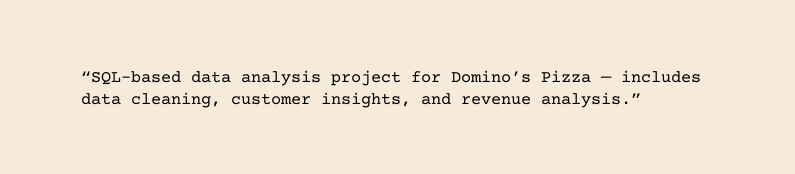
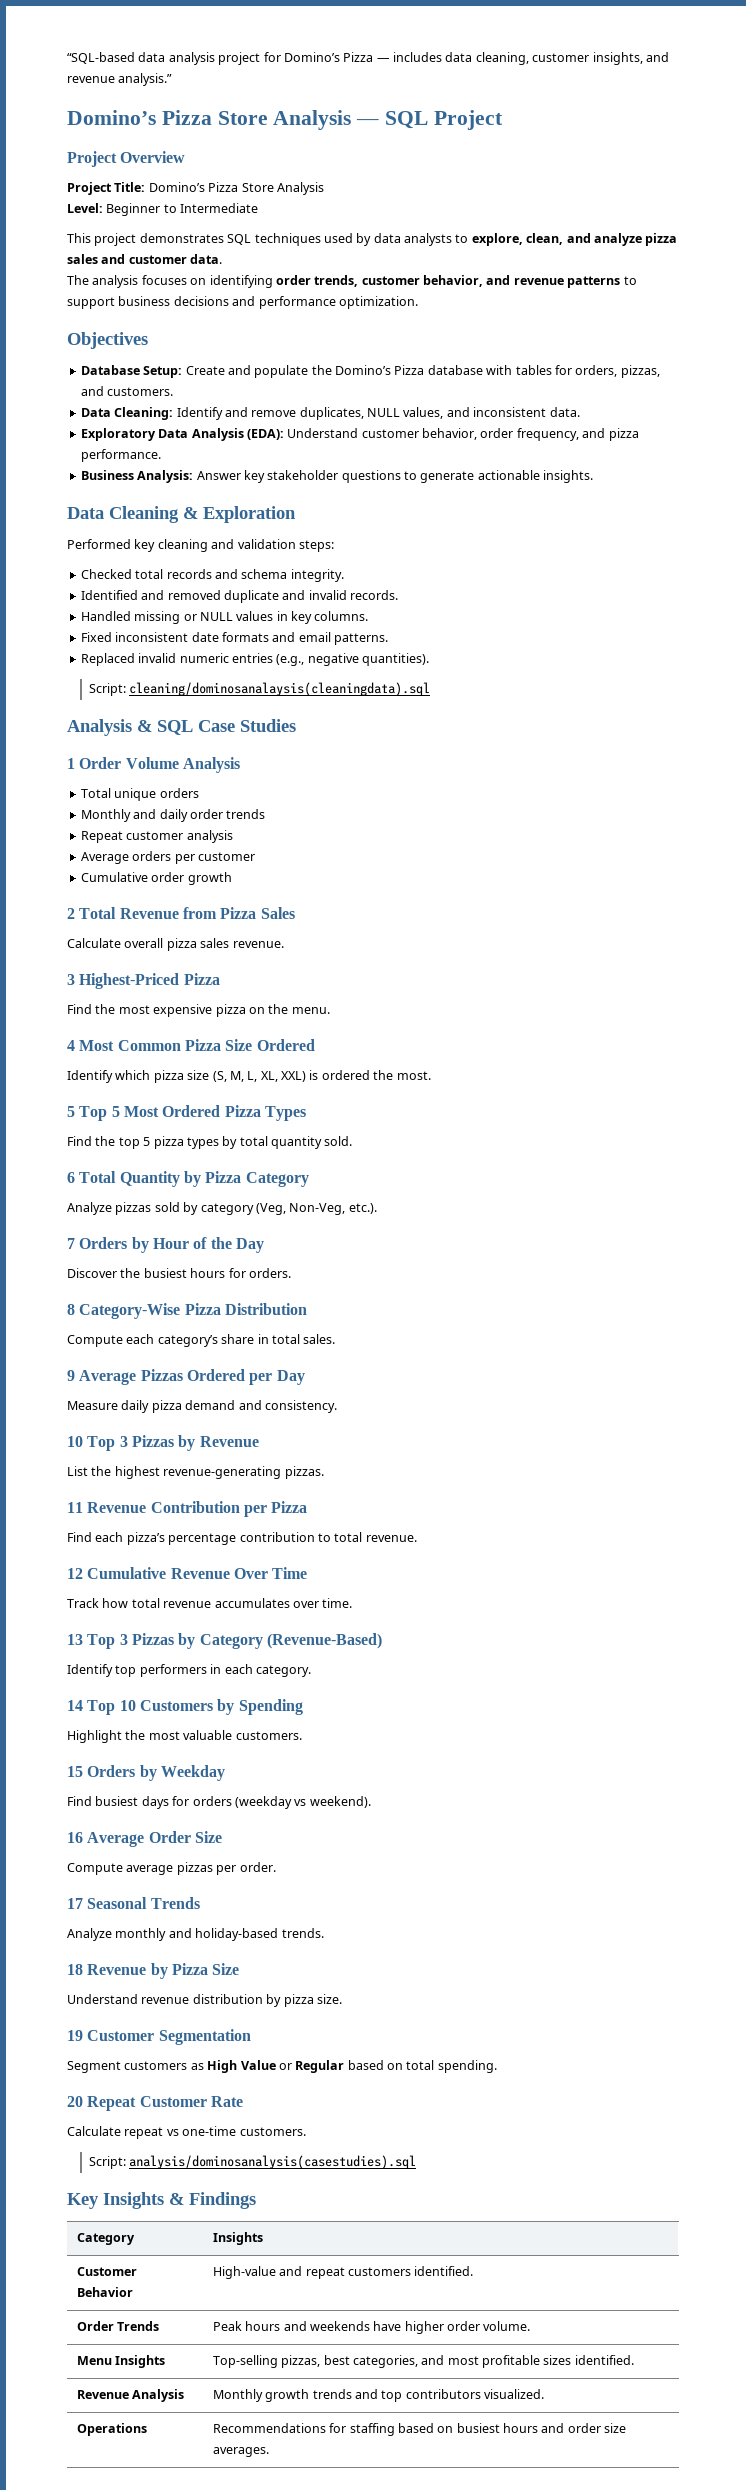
(641, 100) none -> [67,110,503,130] [67,151,186,167] [67,182,324,195] [67,203,259,216] [67,233,678,246] [67,254,223,264] [67,275,637,288] [67,296,418,309] [67,332,148,349] [80,365,660,378] [80,386,174,396] [80,407,580,420] [80,428,639,441] [80,449,161,462] [80,470,594,483] [67,506,296,523] [67,539,334,552] [80,569,344,582] [80,590,398,603] [80,611,369,624] [80,632,388,645] [80,653,429,666] [88,682,431,696] [67,719,296,736] [67,757,240,773] [80,788,199,801] [80,809,266,822] [80,830,233,843] [80,851,255,864] [80,872,232,885] [67,907,295,919] [67,938,284,951] [67,973,220,989] [67,1004,330,1017] [67,1039,315,1051] [67,1070,431,1083] [67,1105,306,1121] [67,1136,353,1149] [67,1171,309,1187] [67,1202,377,1215] [67,1237,264,1253] [67,1268,291,1278] [67,1303,307,1319] [67,1334,336,1347] [67,1369,305,1385] [67,1400,337,1413] [67,1435,259,1451] [67,1466,324,1479] [67,1501,308,1517] [67,1532,417,1545] [67,1567,308,1579] [67,1598,353,1608] [67,1633,382,1649] [67,1664,311,1677] [67,1699,303,1715] [67,1730,302,1743] [67,1765,225,1781] [67,1796,371,1809] [67,1831,222,1847] [67,1862,276,1875] [67,1897,200,1909] [67,1928,324,1941] [67,1963,240,1979] [67,1994,342,2007] [67,2029,251,2045] [67,2060,497,2073] [67,2096,243,2111] [67,2126,306,2139] [88,2155,417,2169] [67,2192,256,2209] [76,2233,135,2245] [212,2232,263,2245] [76,2267,137,2276] [76,2287,133,2297] [212,2266,474,2279] [76,2321,160,2331] [212,2321,531,2334] [76,2355,166,2368] [212,2355,634,2368] [76,2389,185,2402] [212,2389,545,2402] [76,2423,147,2436] [212,2423,627,2436] [212,2447,269,2457] // Domino’s Pizza Store Analysis — SQL Project // Project Overview // Project Title: Domino’s Pizza Store Analysis // Level: Beginner to Intermediate // This project demonstrates SQL techniques used by data analysts to explore, clean, and analyze pizza sales and customer data. // The analysis focuses on identifying order trends, customer behavior, and revenue patterns to support business decisions and performance optimization. // Objectives // Database Setup: Create and populate the Domino’s Pizza database with tables for orders, pizzas, and customers. // Data Cleaning: Identify and remove duplicates, NULL values, and inconsistent data. // Exploratory Data Analysis (EDA): Understand customer behavior, order frequency, and pizza performance. // Business Analysis: Answer key stakeholder questions to generate actionable insights. // Data Cleaning & Exploration // Performed key cleaning and validation steps: // Checked total records and schema integrity. // Identified and removed duplicate and invalid records. // Handled missing or NULL values in key columns. // Fixed inconsistent date formats and email patterns. // Replaced invalid numeric entries (e.g., negative quantities). // Script: cleaning/dominosanalaysis(cleaningdata).sql // Analysis & SQL Case Studies // 1 Order Volume Analysis // Total unique orders // Monthly and daily order trends // Repeat customer analysis // Average orders per customer // Cumulative order growth // 2 Total Revenue from Pizza Sales // Calculate overall pizza sales revenue. // 3 Highest-Priced Pizza // Find the most expensive pizza on the menu. // 4 Most Common Pizza Size Ordered // Identify which pizza size (S, M, L, XL, XXL) is ordered the most. // 5 Top 5 Most Ordered Pizza Types // Find the top 5 pizza types by total quantity sold. // 6 Total Quantity by Pizza Category // Analyze pizzas sold by category (Veg, Non-Veg, etc.). // 7 Orders by Hour of the Day // Discover the busiest hours for orders. // 8 Category-Wise Pizza Distribution // Compute each category’s share in total sales. // 9 Average Pizzas Ordered per Day // Measure daily pizza demand and consistency. // 10 Top 3 Pizzas by Revenue // List the highest revenue-generating pizzas. // 11 Revenue Contribution per Pizza // Find each pizza’s percentage contribution to total revenue. // 12 Cumulative Revenue Over Time // Track how total revenue accumulates over time. // 13 Top 3 Pizzas by Category (Revenue-Based) // Identify top performers in each category. // 14 Top 10 Customers by Spending // Highlight the most valuable customers. // 15 Orders by Weekday // Find busiest days for orders (weekday vs weekend). // 16 Average Order Size // Compute average pizzas per order. // 17 Seasonal Trends // Analyze monthly and holiday-based trends. // 18 Revenue by Pizza Size // Understand revenue distribution by pizza size. // 19 Customer Segmentation // Segment customers as High Value or Regular based on total spending. // 20 Repeat Customer Rate // Calculate repeat vs one-time customers. // Script: analysis/dominosanalysis(casestudies).sql // Key Insights & Findings // Category | Insights // Customer Behavior | High-value and repeat customers identified. // Order Trends | Peak hours and weekends have higher order volume. // Menu Insights | Top-selling pizzas, best categories, and most profitable sizes identified. // Revenue Analysis | Monthly growth trends and top contributors visualized. // Operations | Recommendations for staffing based on busiest hours and order size averages.

